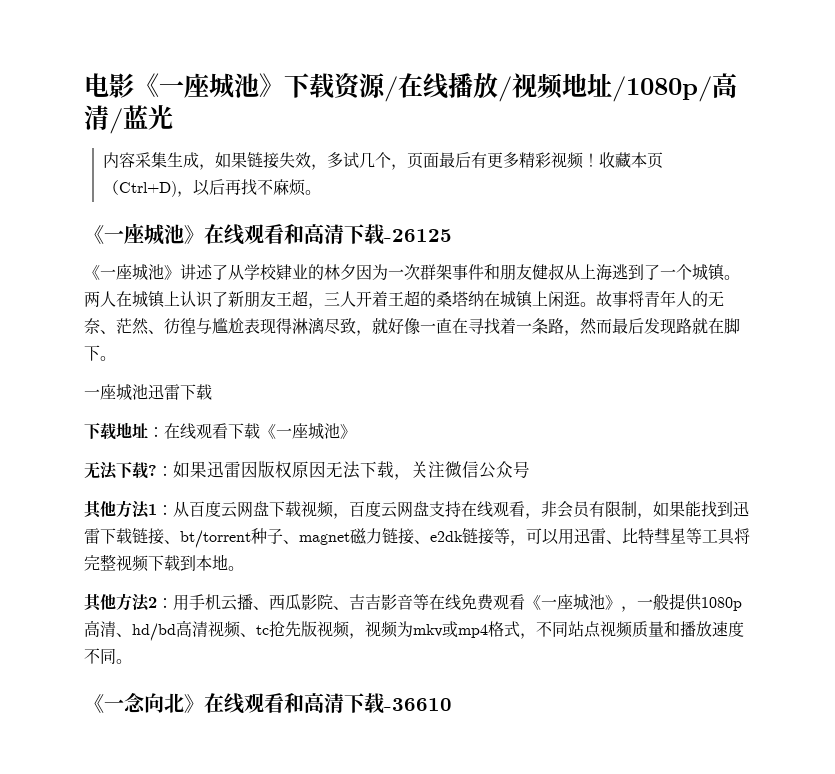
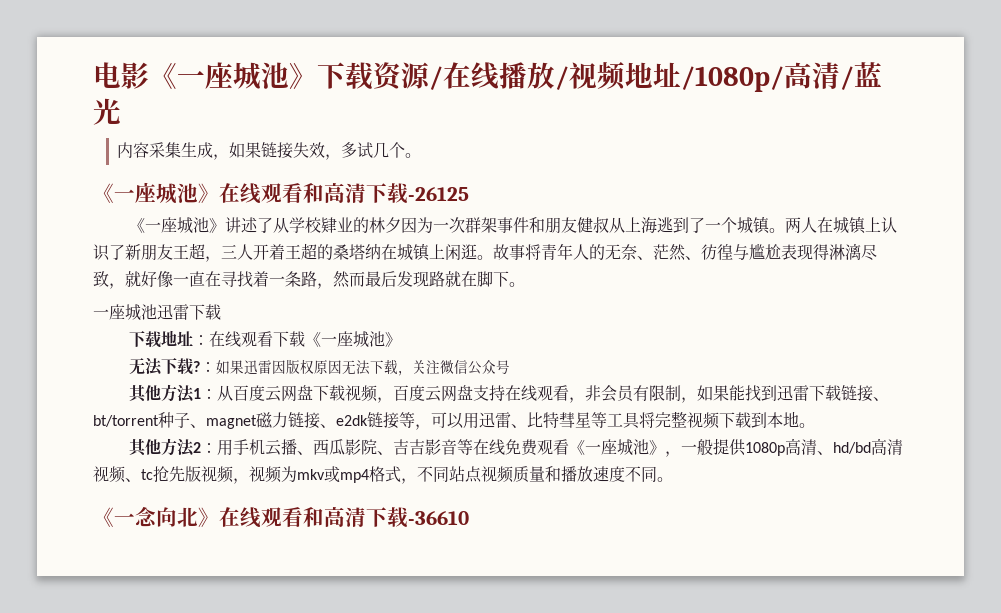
[391,152,664,170] [103,179,306,197] ，页面最后有更多精彩视频！收藏本页（Ctrl+D)，以后再找不麻烦 -> (406, 150) none

